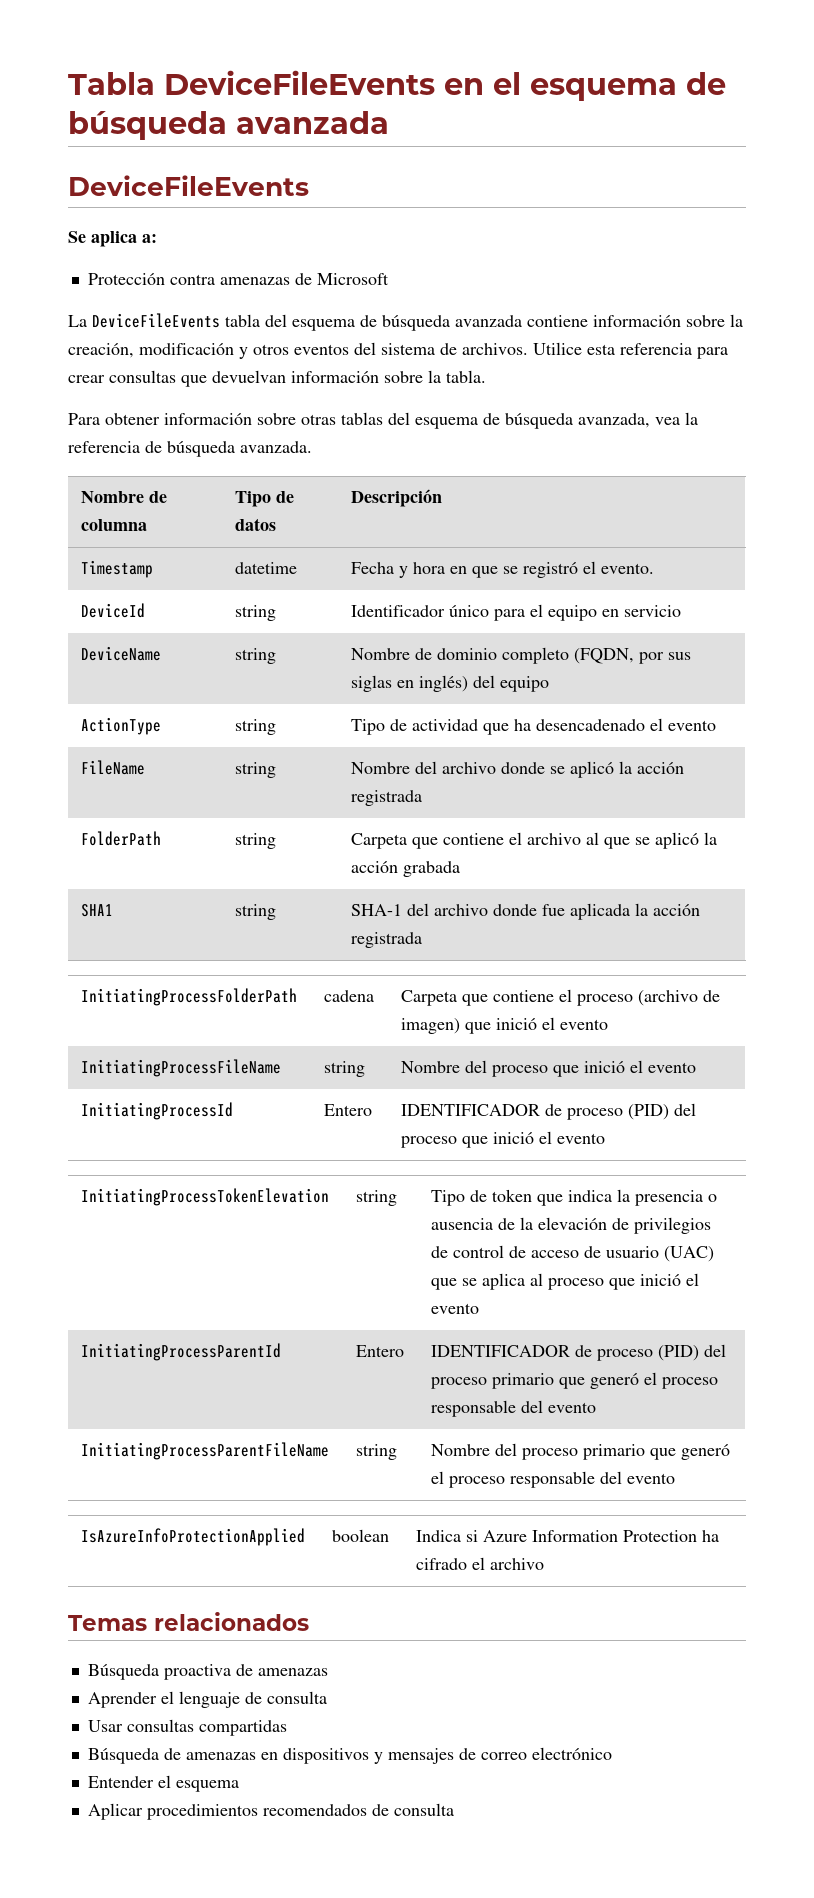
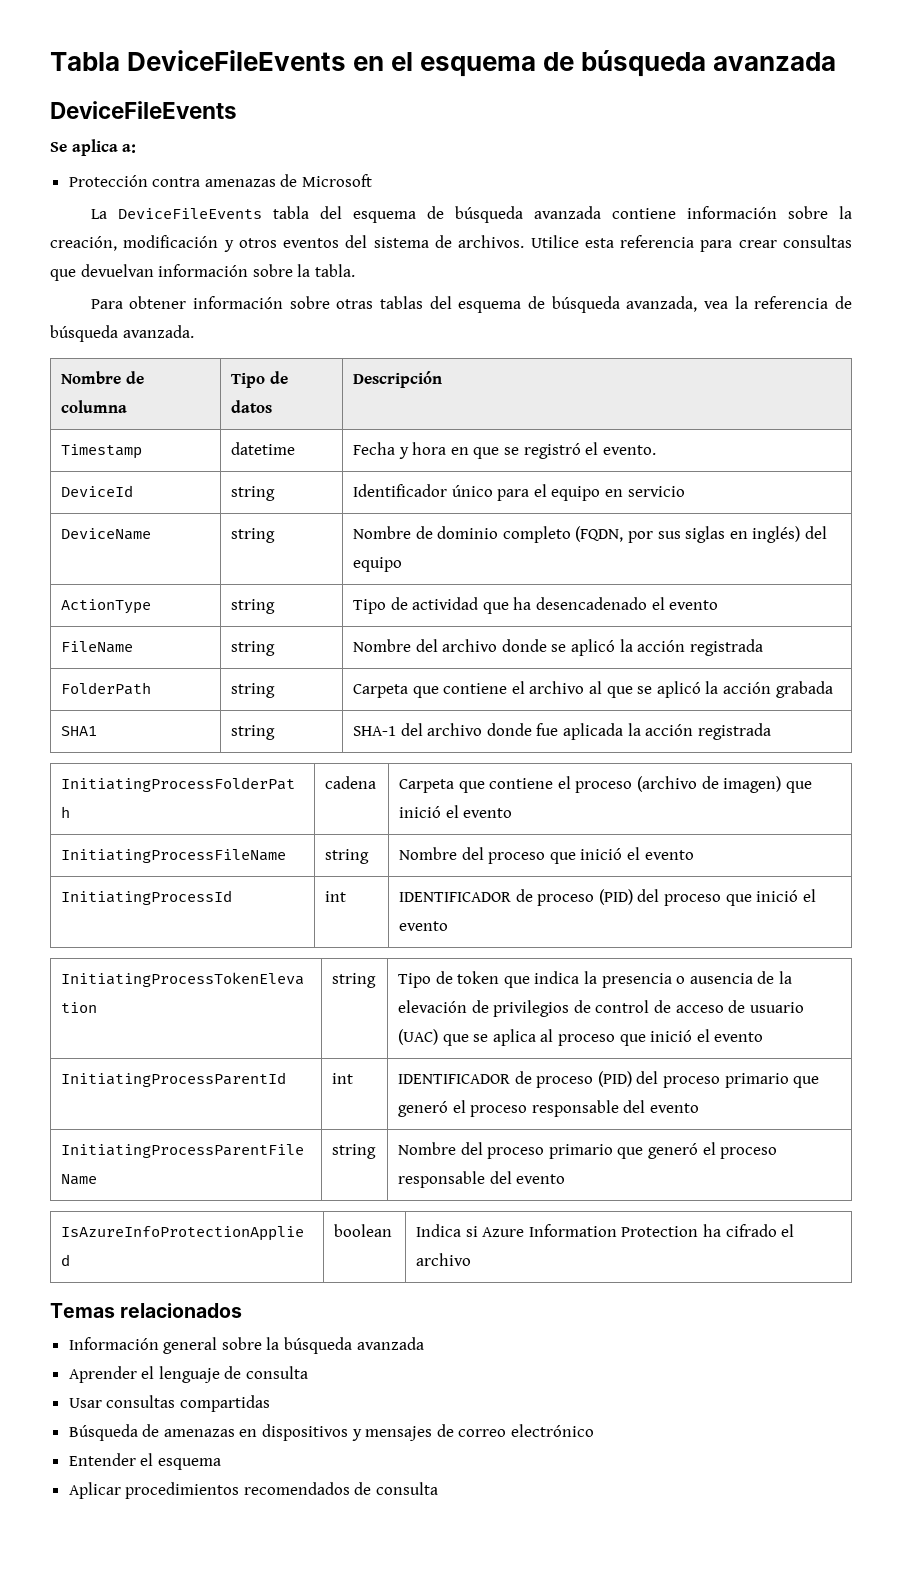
[324,1104,373,1116] Entero -> [325,891,347,902] int
[356,1345,405,1357] Entero -> [332,1073,354,1084] int
[87,1664,328,1680] Búsqueda proactiva de amenazas -> [68,1337,424,1354] Información general sobre la búsqueda avanzada

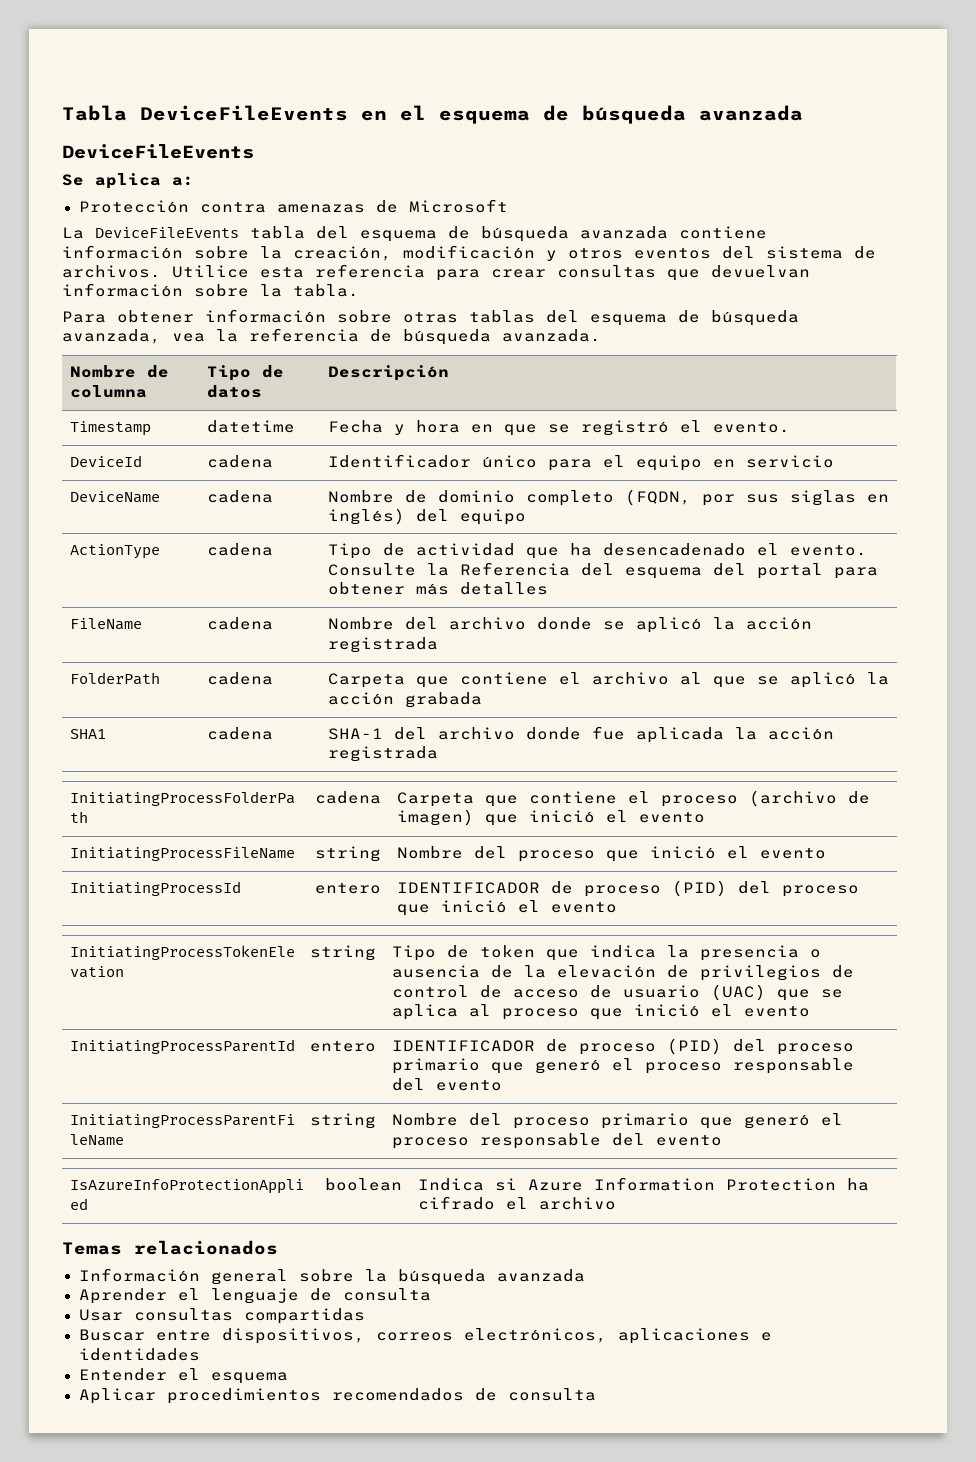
[231,486,276,501] string -> [206,455,273,468] cadena
[231,528,276,543] string -> [206,490,273,503] cadena
[231,599,276,614] string -> [206,543,273,556] cadena
[669,600,719,610] evento -> [789,545,867,556] [327,562,878,579] [327,582,548,595] evento. Consulte la Referencia del esquema del portal para obtener más detalles
[231,641,276,656] string -> [206,617,273,630] cadena
[231,683,276,698] string -> [206,672,273,685] cadena
[231,725,276,740] string -> [206,727,273,740] cadena
[325,891,347,902] int -> [314,883,381,894] entero
[332,1073,354,1084] int -> [309,1041,376,1052] entero
[68,1424,595,1441] Búsqueda de amenazas en dispositivos y mensajes de correo electrónico -> [78,1328,772,1344] [78,1348,200,1361] Buscar entre dispositivos, correos electrónicos, aplicaciones e identidades

